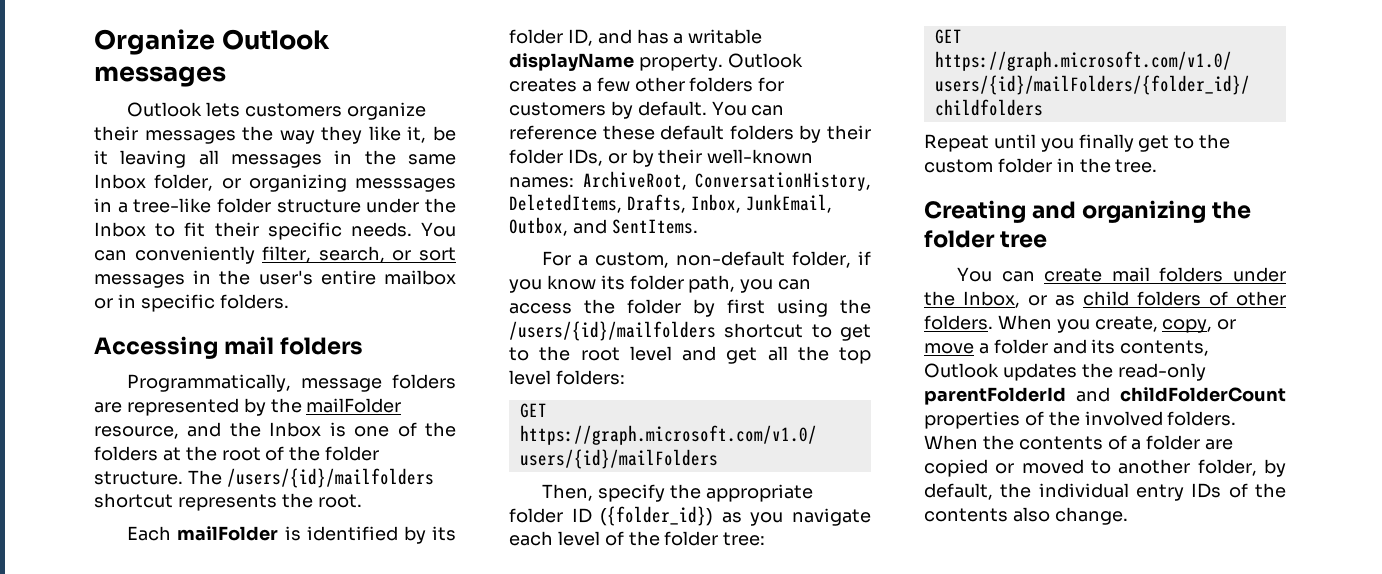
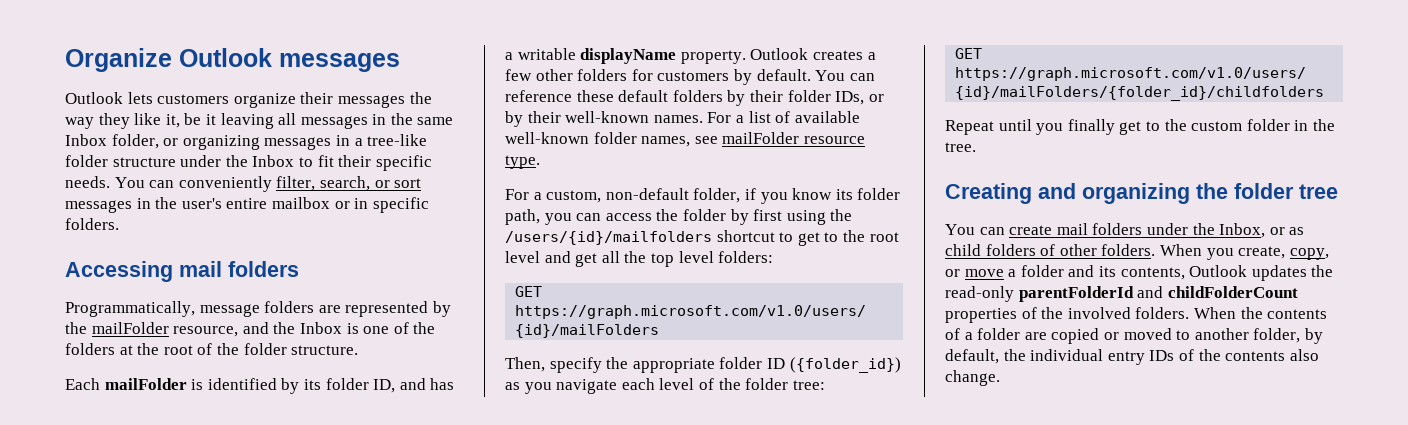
[355,178,456,192] messsages -> [264,137,332,150] messages
[187,468,434,488] [94,493,362,511] The /users/{id}/mailfolders shortcut represents the root. -> (359, 350) none
[509,171,871,191] [509,194,832,213] [509,217,698,236] names: ArchiveRoot, ConversationHistory, DeletedItems, Drafts, Inbox, JunkEmail, Outbox, and SentItems. -> [653,111,860,123] [505,132,865,147] [505,155,540,169] names. For a list of available well-known folder names, see mailFolder resource type.

